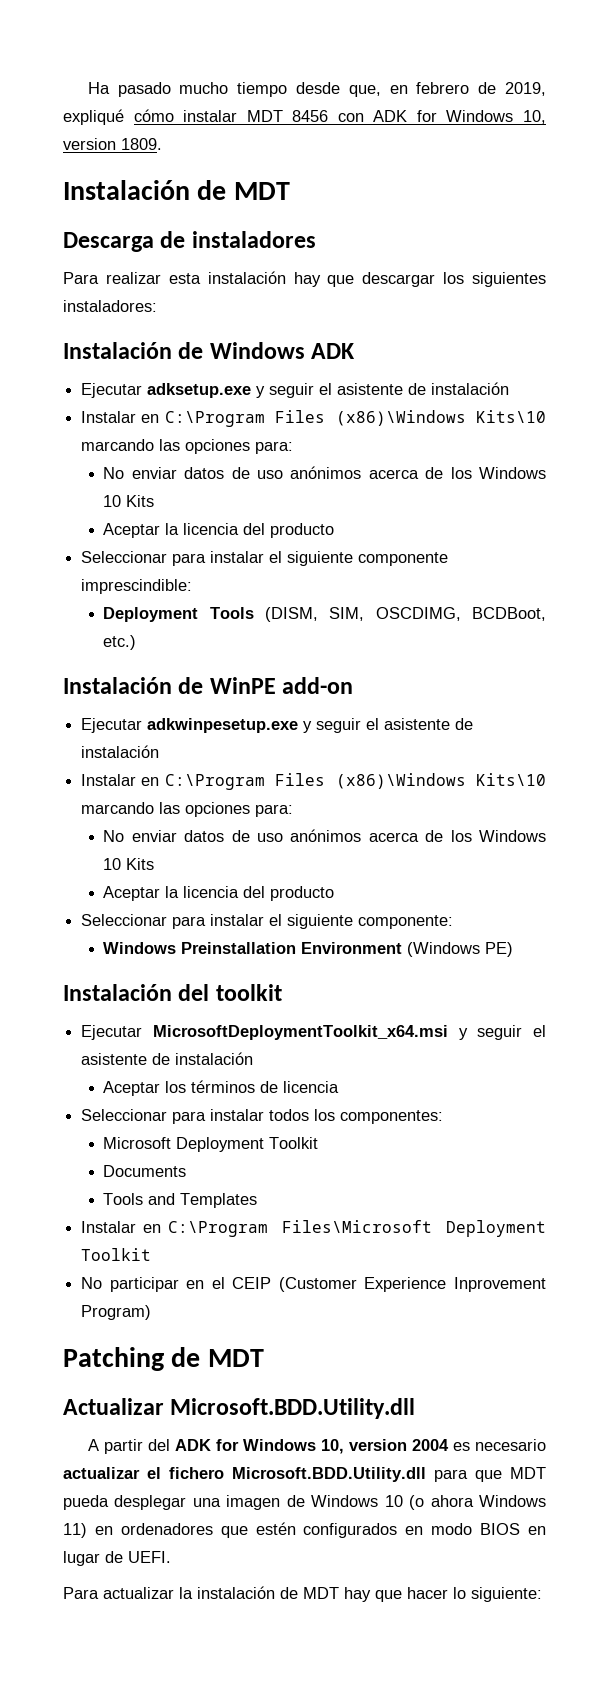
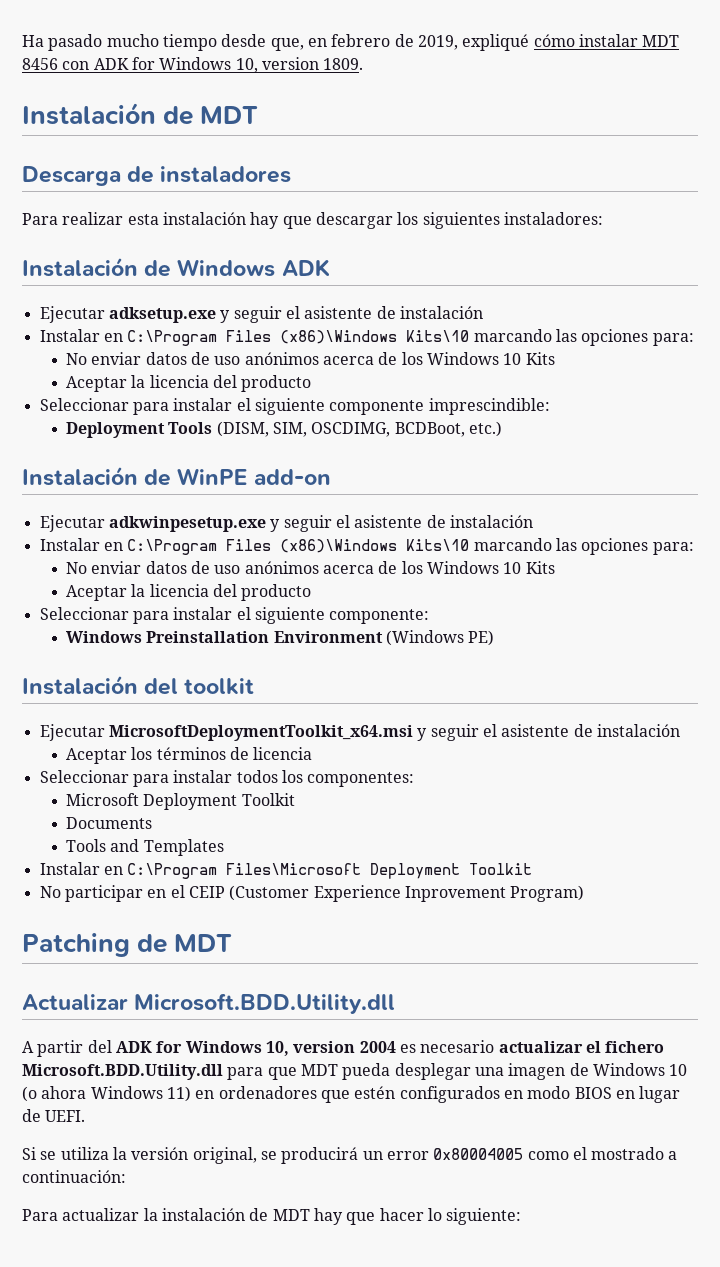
(171, 1557) none -> [22,1147,678,1164] [22,1170,126,1183] // Si se utiliza la versión original, se producirá un error 0x80004005 como el mostrado a continuación:

